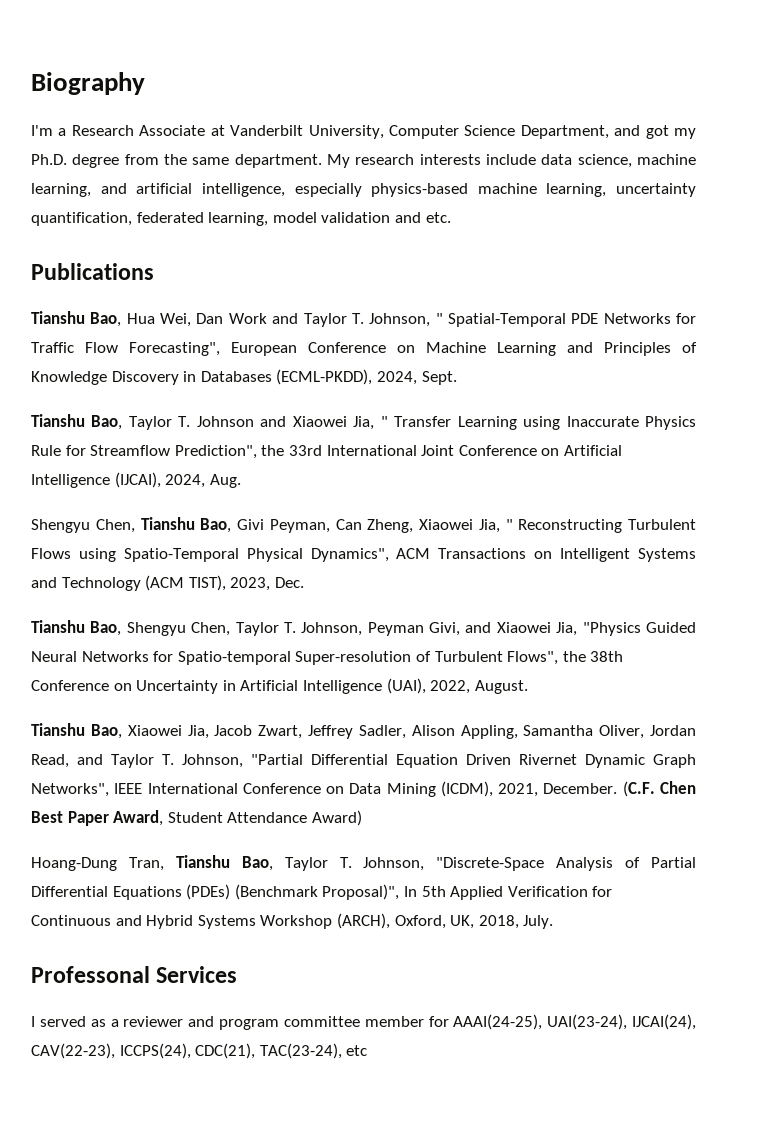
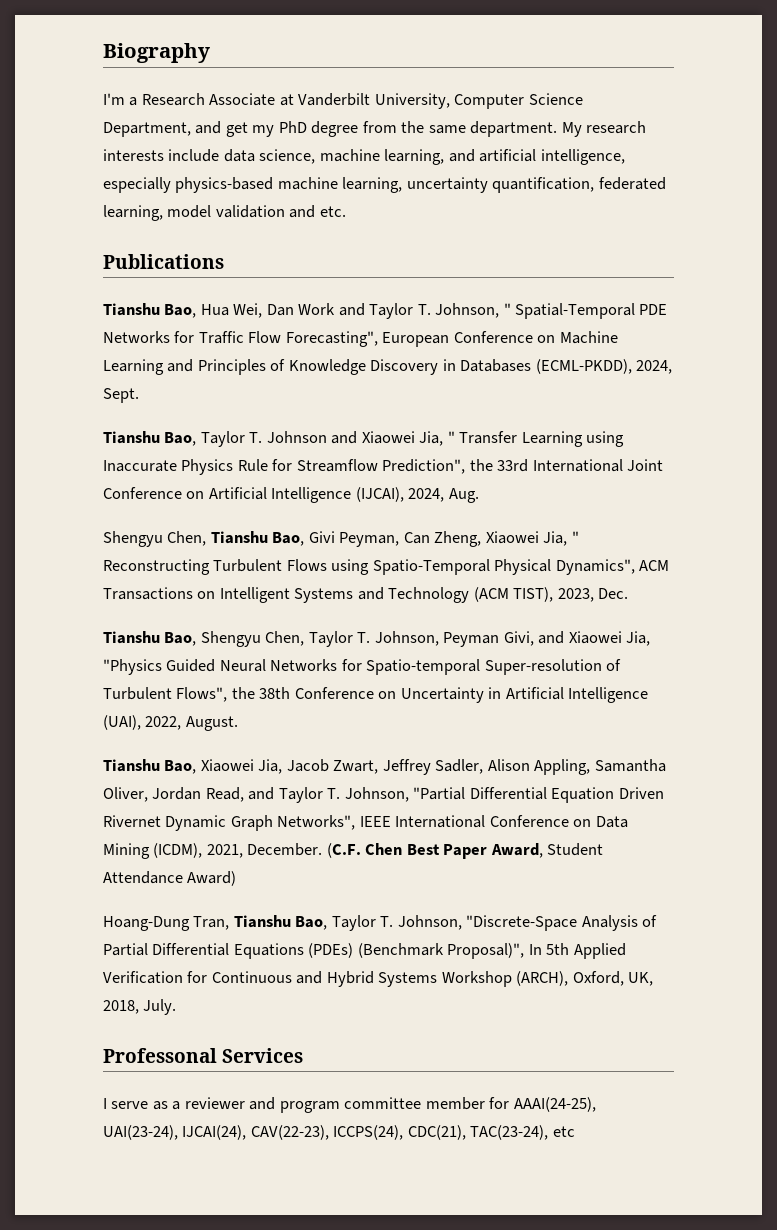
[645,125,696,139] [31,154,67,165] got my Ph.D. -> [225,121,307,137] get my PhD
[39,1016,86,1027] served -> [111,1101,149,1109] serve

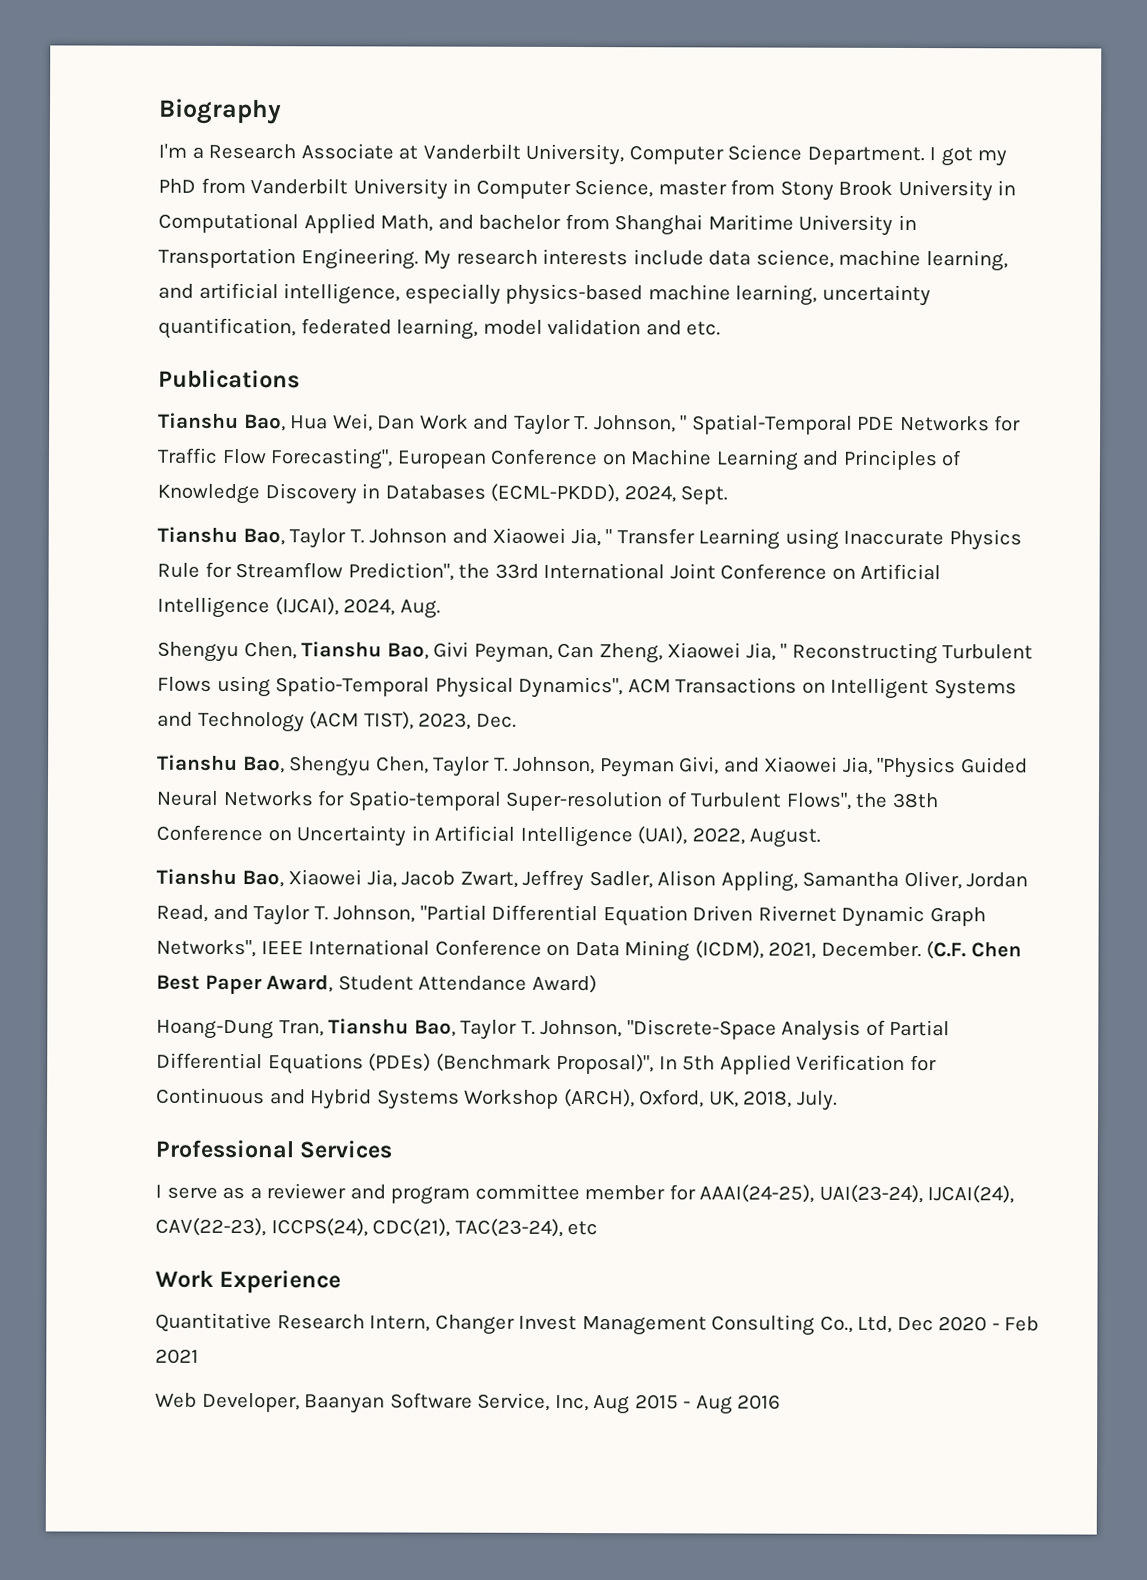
[103,121,558,137] Department, and get my PhD degree from the same department. -> [806,146,1008,167] [158,177,1017,202] [158,212,917,236] [158,247,419,270] Department. I got my PhD from Vanderbilt University in Computer Science, master from Stony Brook University in Computational Applied Math, and bachelor from Shanghai Maritime University in Transportation Engineering.
[103,1048,217,1063] Professonal -> [155,1139,294,1159] Professional
(575, 1131) none -> [155,1269,342,1294] [155,1312,1040,1336] [155,1348,199,1364] [155,1392,782,1415] // Work Experience // Quantitative Research Intern, Changer Invest Management Consulting Co., Ltd, Dec 2020 - Feb 2021 // Web Developer, Baanyan Software Service, Inc, Aug 2015 - Aug 2016

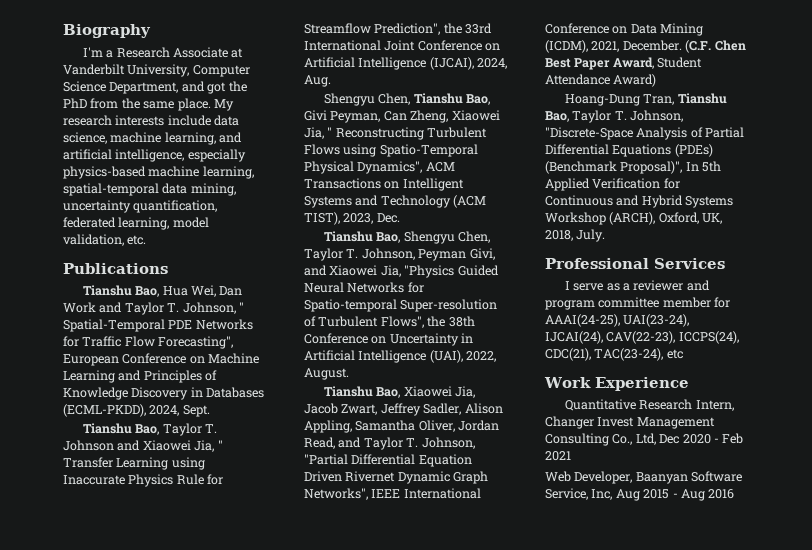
[806,146,1008,167] [158,177,1017,202] [158,212,917,236] [158,247,419,270] Department. I got my PhD from Vanderbilt University in Computer Science, master from Stony Brook University in Computational Applied Math, and bachelor from Shanghai Maritime University in Transportation Engineering. -> [109,81,247,94] [63,98,211,111] Department, and got the PhD from the same place.
(818, 295) none -> [63,183,236,196] spatial-temporal data mining,
[547,318,682,336] validation and -> [63,234,124,246] validation,

